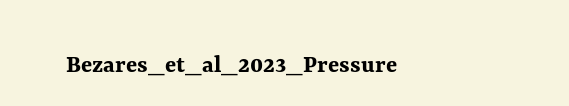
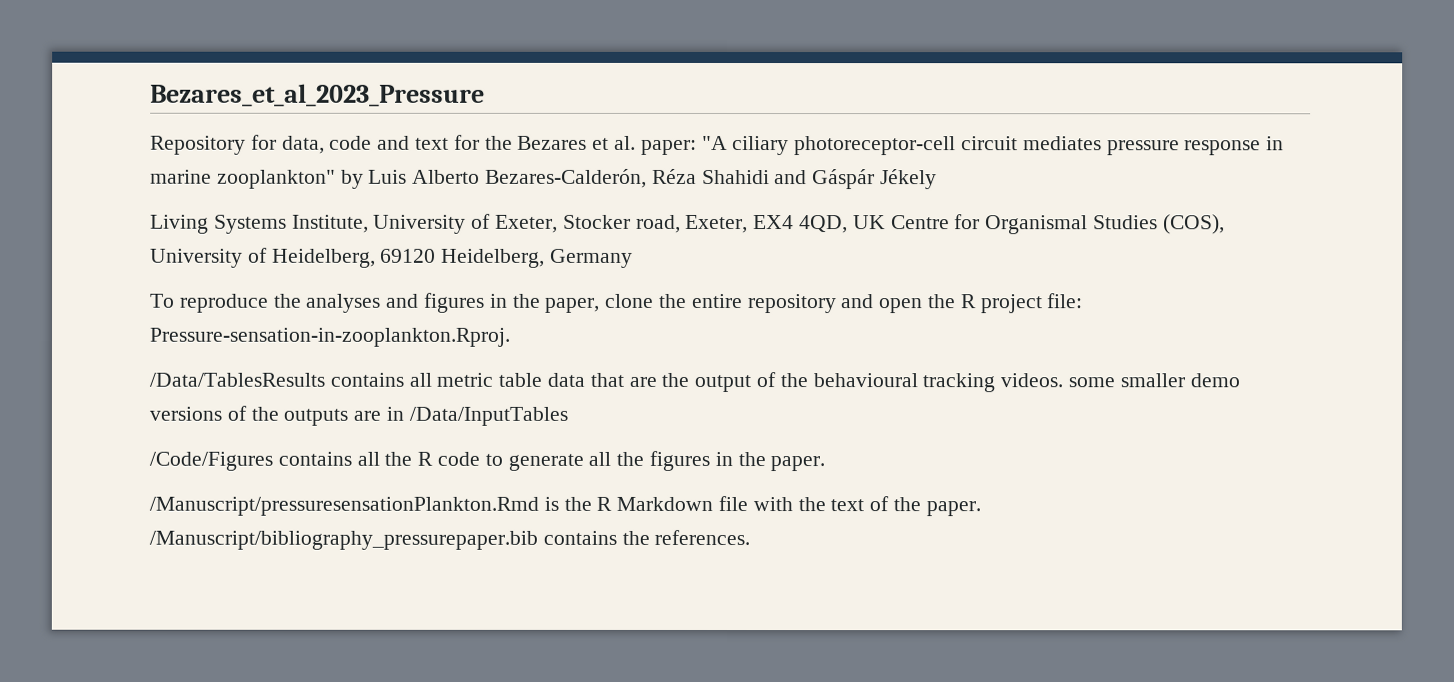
(397, 65) none -> [150,134,1285,156] [150,168,938,190] [150,213,1225,235] [150,247,634,268] [150,292,1084,314] [149,327,511,347] [149,372,1240,393] [149,405,568,426] [149,450,826,472] [149,495,981,517] [149,529,751,550] // Repository for data, code and text for the Bezares et al. paper: "A ciliary photoreceptor-cell circuit mediates pressure response in marine zooplankton" by Luis Alberto Bezares-Calderón, Réza Shahidi and Gáspár Jékely // Living Systems Institute, University of Exeter, Stocker road, Exeter, EX4 4QD, UK Centre for Organismal Studies (COS), University of Heidelberg, 69120 Heidelberg, Germany // To reproduce the analyses and figures in the paper, clone the entire repository and open the R project file: Pressure-sensation-in-zooplankton.Rproj. // /Data/TablesResults contains all metric table data that are the output of the behavioural tracking videos. some smaller demo versions of the outputs are in /Data/InputTables // /Code/Figures contains all the R code to generate all the figures in the paper. // /Manuscript/pressuresensationPlankton.Rmd is the R Markdown file with the text of the paper. /Manuscript/bibliography_pressurepaper.bib contains the references.

